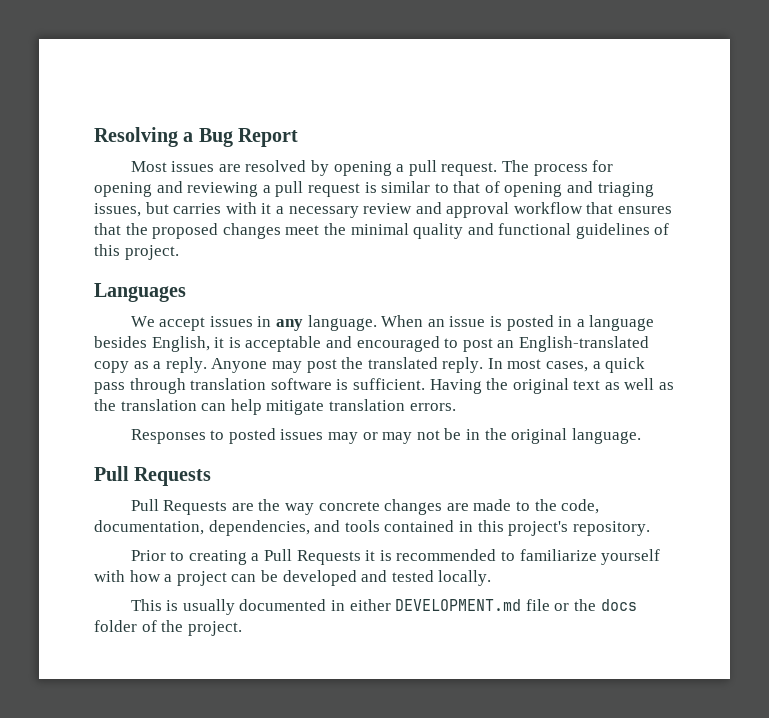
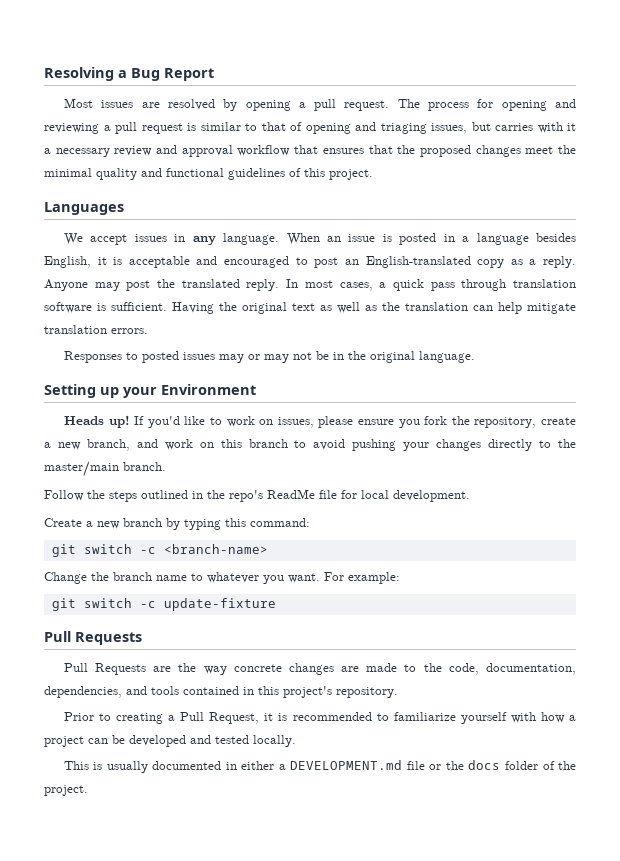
(641, 436) none -> [44,384,256,398] [63,415,577,428] [44,439,576,451] [44,461,166,477] [44,489,470,502] [44,518,310,530] [51,544,268,557] [44,572,400,584] [51,598,276,611] // Setting up your Environment // Heads up! If you'd like to work on issues, please ensure you fork the repository, create a new branch, and work on this branch to avoid pushing your changes directly to the master/main branch. // Follow the steps outlined in the repo's ReadMe file for local development. // Create a new branch by typing this command: // git switch -c <branch-name> // Change the branch name to whatever you want. For example: // git switch -c update-fixture
[296,550,361,565] Requests -> [209,712,260,724] Request,
(391, 605) none -> [278,764,286,770] a

